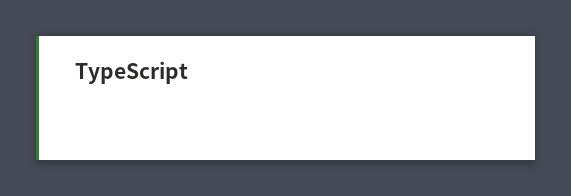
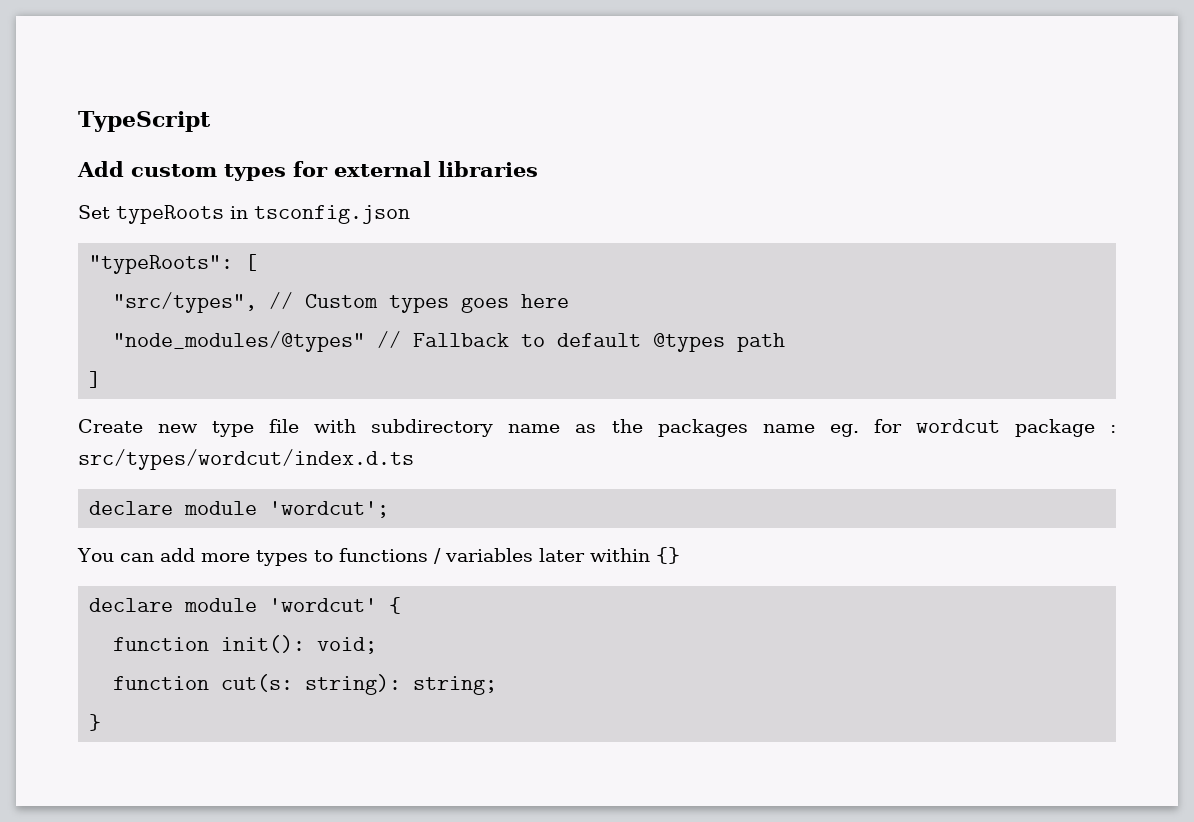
(188, 72) none -> [77,161,538,181] [78,205,410,224] [89,254,258,274] [113,292,570,313] [113,331,786,352] [89,371,102,388] [78,419,1117,437] [78,449,414,470] [89,501,390,518] [77,547,680,566] [89,597,402,614] [113,635,378,654] [113,674,498,695] [89,714,102,731] // Add custom types for external libraries // Set typeRoots in tsconfig.json // "typeRoots": [ // "src/types", // Custom types goes here // "node_modules/@types" // Fallback to default @types path // ] // Create new type file with subdirectory name as the packages name eg. for wordcut package : src/types/wordcut/index.d.ts // declare module 'wordcut'; // You can add more types to functions / variables later within {} // declare module 'wordcut' { // function init(): void; // function cut(s: string): string; // }

